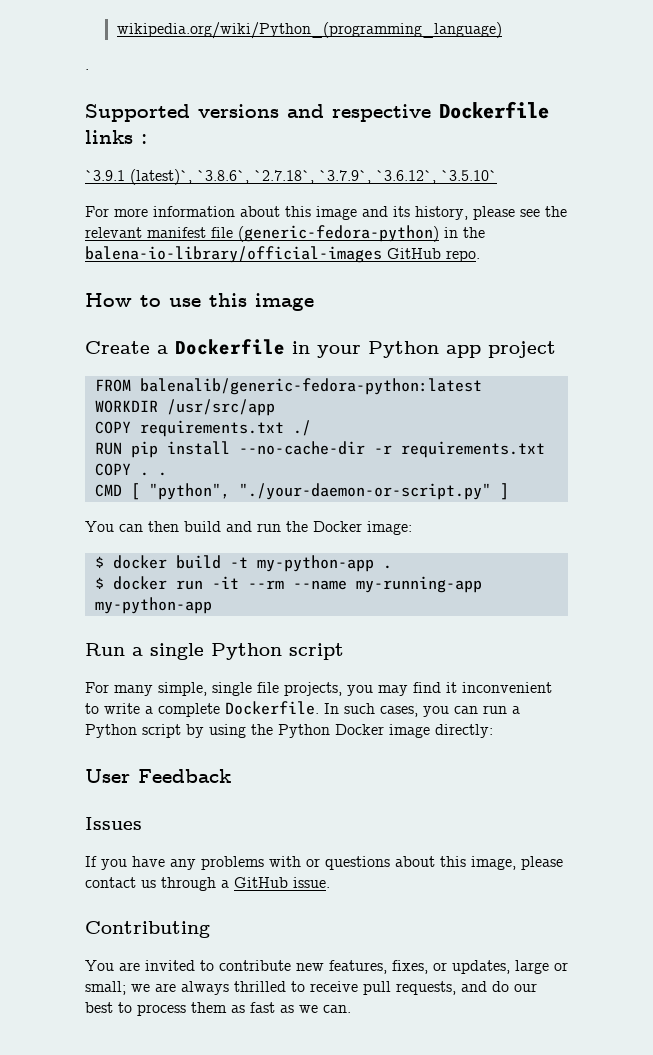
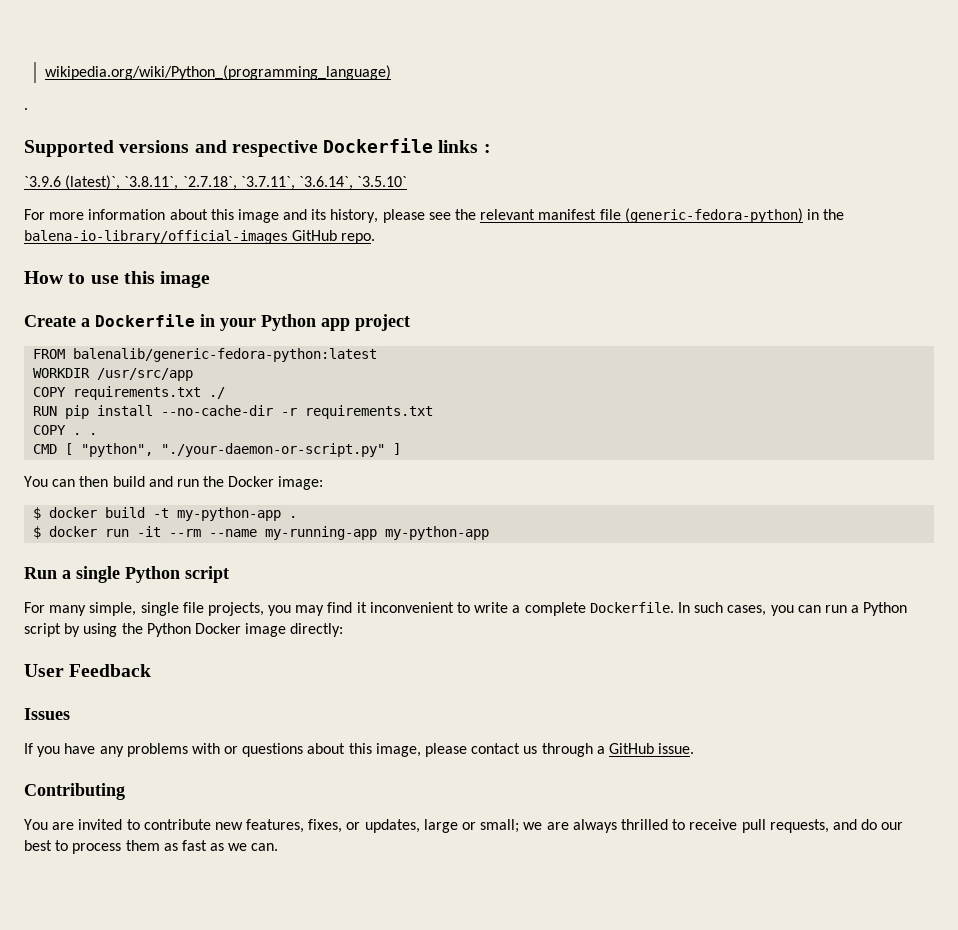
[85,169,436,185] `3.9.1 (latest)`, `3.8.6`, `2.7.18`, `3.7.9`, `3.6.12`, -> [24,175,353,190] `3.9.6 (latest)`, `3.8.11`, `2.7.18`, `3.7.11`, `3.6.14`,

